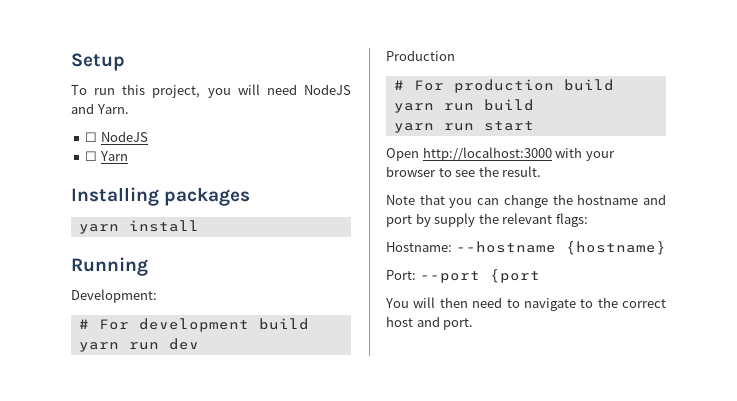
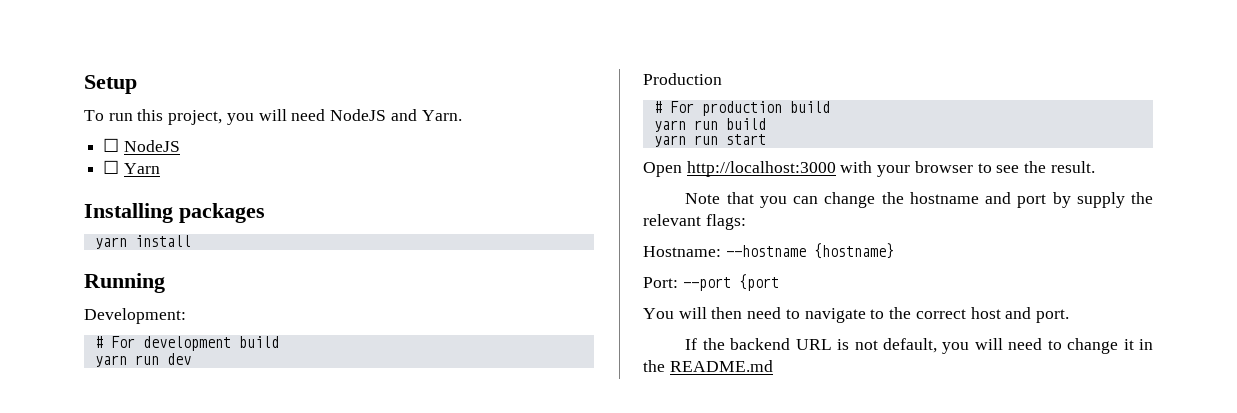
(474, 324) none -> [685,338,1153,354] [643,360,773,372] // If the backend URL is not default, you will need to change it in the README.md

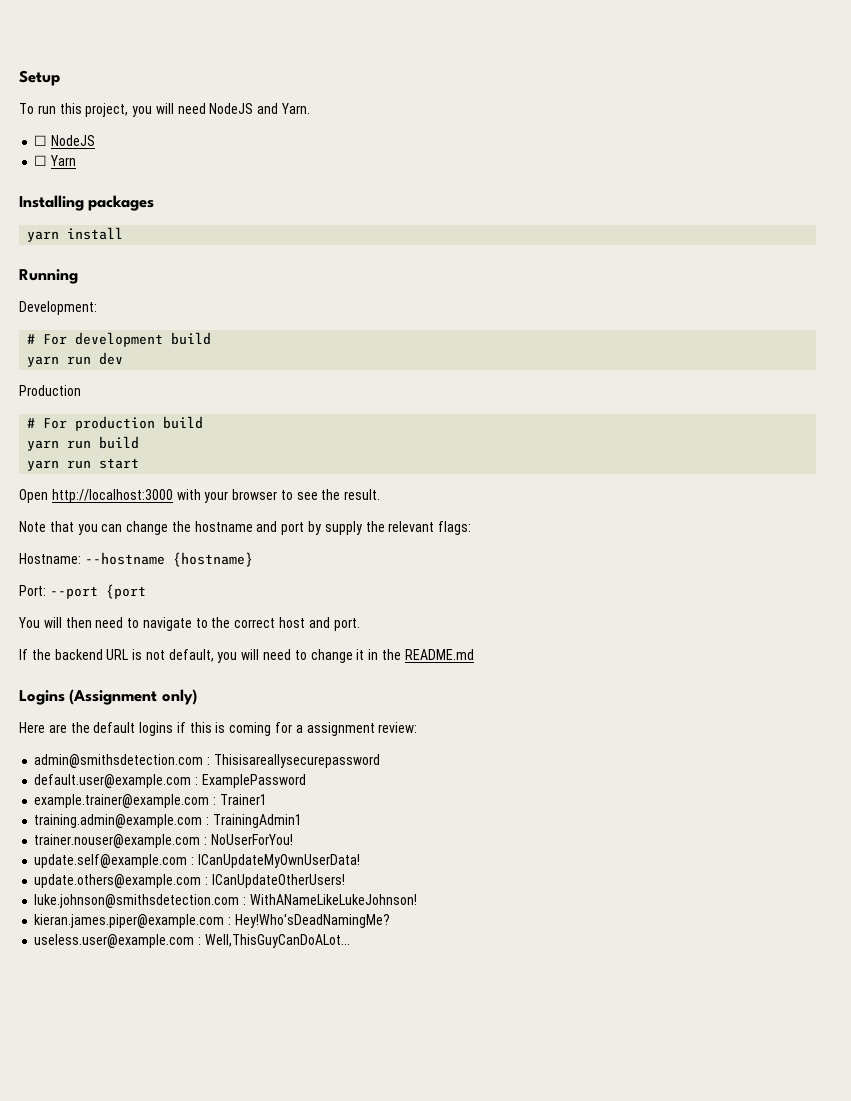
(773, 366) none -> [19,689,197,705] [19,722,418,736] [34,754,380,768] [34,774,306,788] [34,794,267,808] [34,814,302,828] [34,834,293,848] [34,854,360,868] [34,874,345,888] [34,894,417,908] [34,914,390,928] [34,934,350,948] // Logins (Assignment only) // Here are the default logins if this is coming for a assignment review: // admin@smithsdetection.com : Thisisareallysecurepassword // default.user@example.com : ExamplePassword // example.trainer@example.com : Trainer1 // training.admin@example.com : TrainingAdmin1 // trainer.nouser@example.com : NoUserForYou! // update.self@example.com : ICanUpdateMyOwnUserData! // update.others@example.com : ICanUpdateOtherUsers! // luke.johnson@smithsdetection.com : WithANameLikeLukeJohnson! // kieran.james.piper@example.com : Hey!Who'sDeadNamingMe? // useless.user@example.com : Well,ThisGuyCanDoALot...

